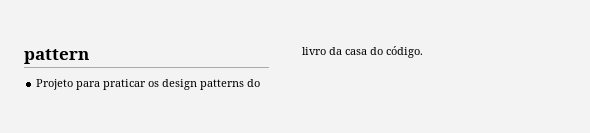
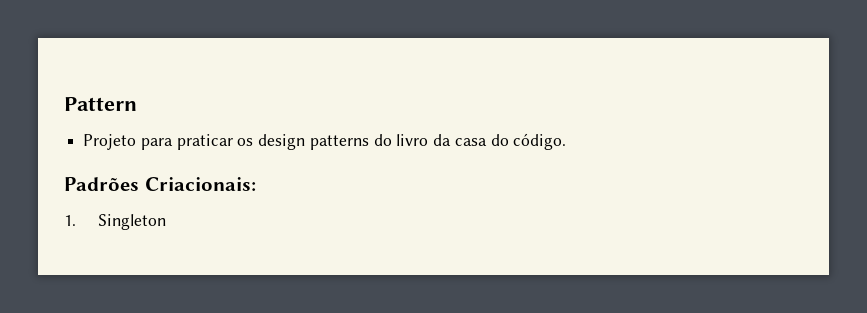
[24,49,89,64] pattern -> [64,97,137,111] Pattern
(424, 52) none -> [64,177,256,191] [64,214,167,230] // Padrões Criacionais: // 1. Singleton

